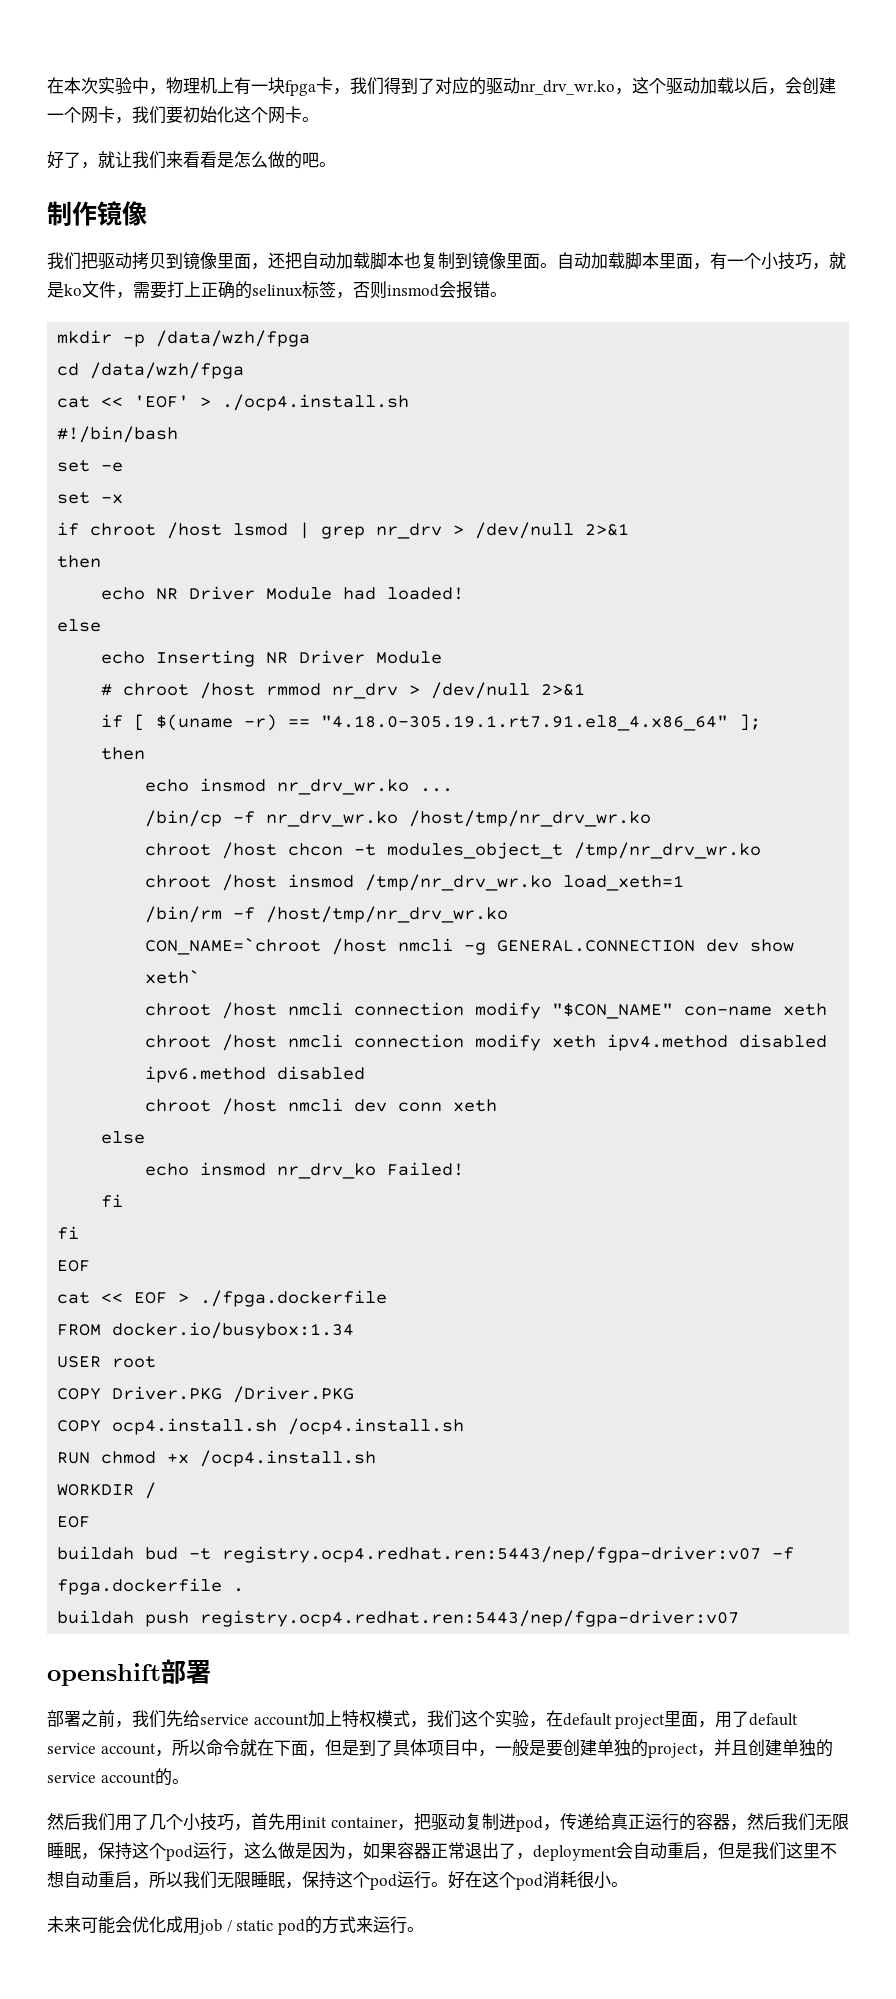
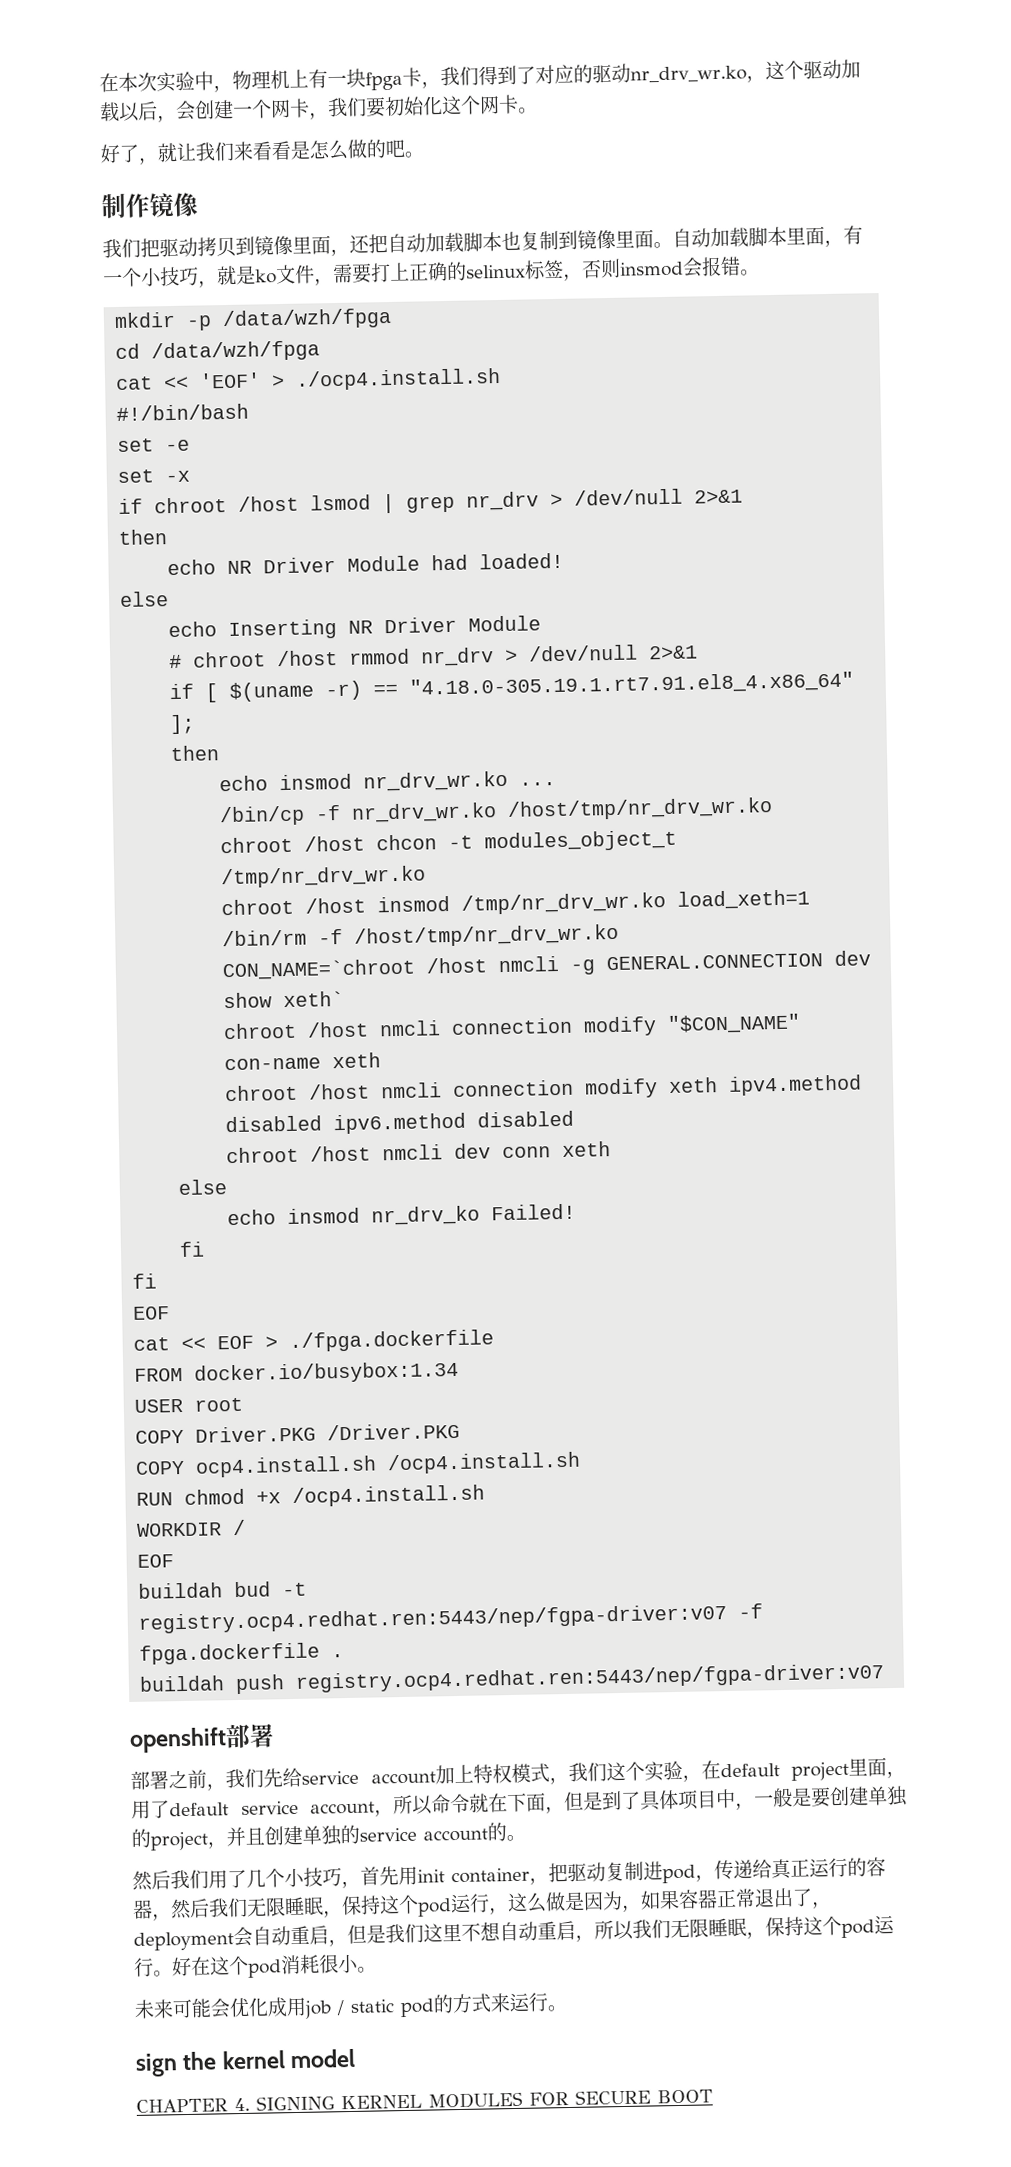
(424, 1929) none -> [135,2048,356,2077] [136,2089,713,2113] // sign the kernel model // CHAPTER 4. SIGNING KERNEL MODULES FOR SECURE BOOT

